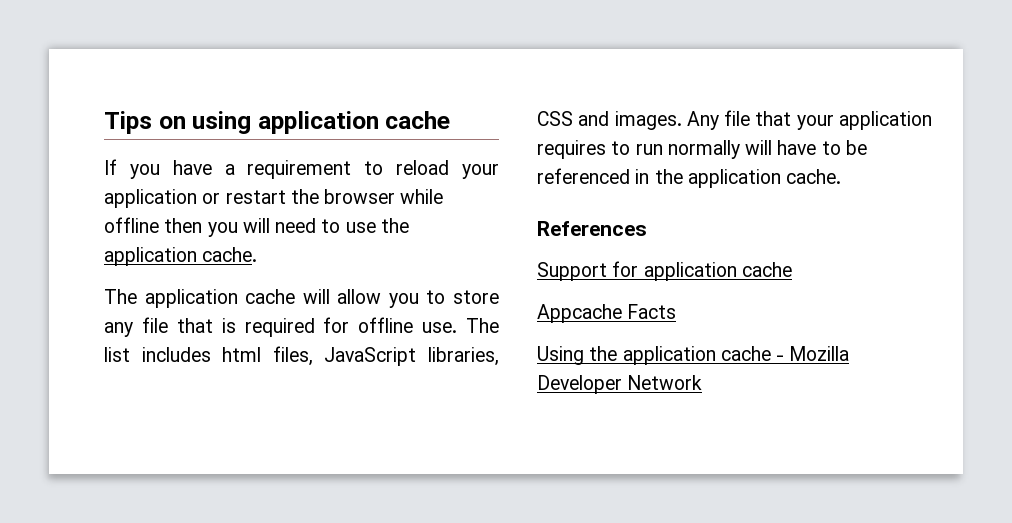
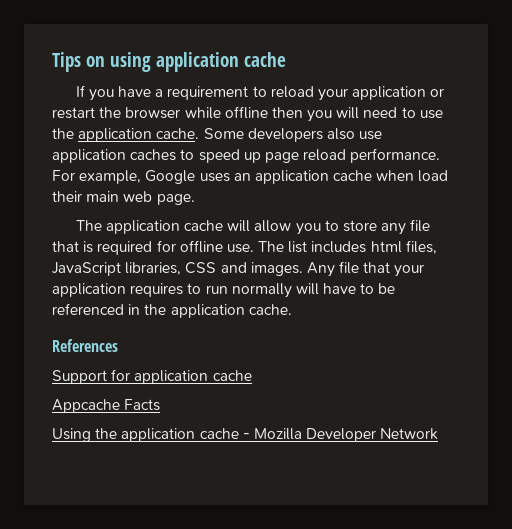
(258, 254) none -> [203,128,383,142] [52,148,441,163] [52,170,449,184] [52,191,195,205] Some developers also use application caches to speed up page reload performance. For example, Google uses an application cache when load their main web page.

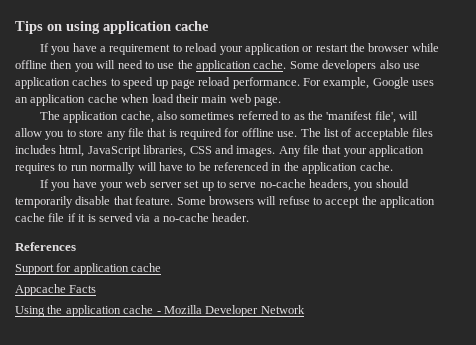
[184,220,224,231] cache -> [120,111,396,123] cache, also sometimes referred to as the 'manifest file',
[311,240,437,254] includes html files, -> [341,128,433,140] [15,145,85,157] of acceptable files includes html,
(292, 309) none -> [39,179,409,191] [15,196,436,208] [15,213,250,222] // If you have your web server set up to serve no-cache headers, you should temporarily disable that feature. Some browsers will refuse to accept the application cache file if it is served via a no-cache header.

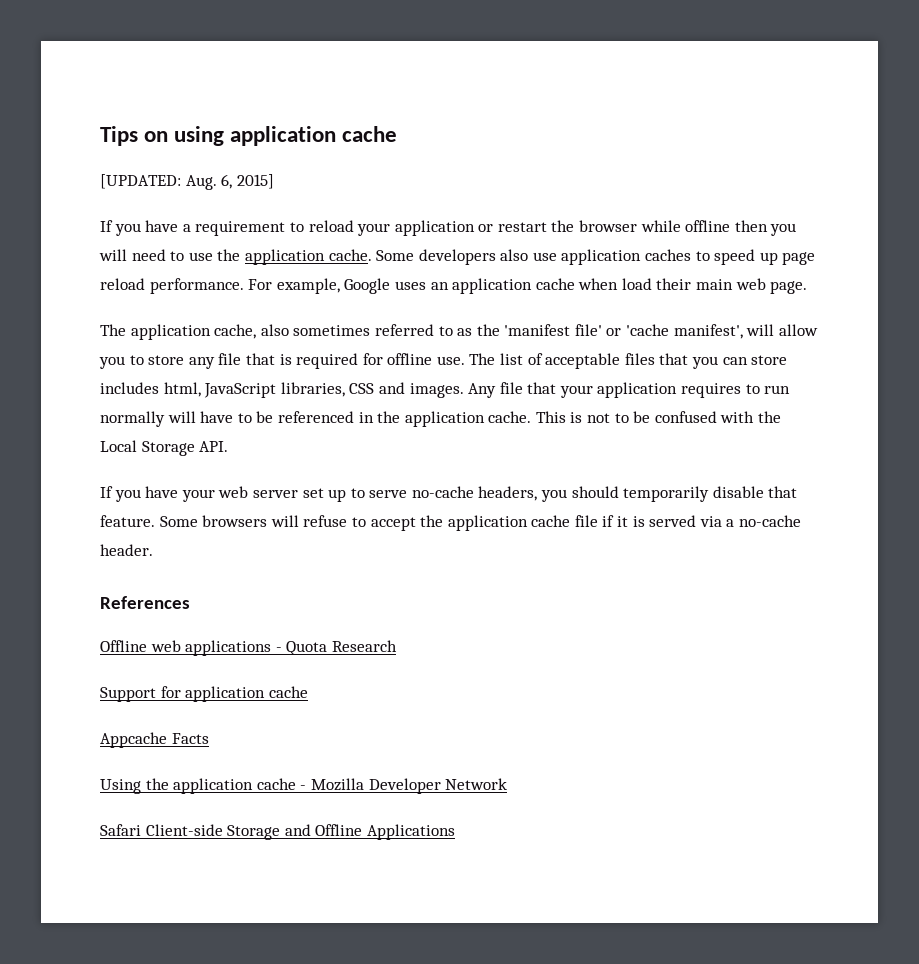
(209, 26) none -> [100,174,274,190] // [UPDATED: Aug. 6, 2015]
[374,111,396,123] file', -> [574,324,743,339] file' or 'cache manifest',
(433, 132) none -> [659,353,788,369] that you can store
(393, 166) none -> [535,411,782,423] [100,440,229,456] This is not to be confused with the Local Storage API.
(76, 246) none -> [100,640,397,656] // Offline web applications - Quota Research
(305, 309) none -> [100,824,455,840] // Safari Client-side Storage and Offline Applications

